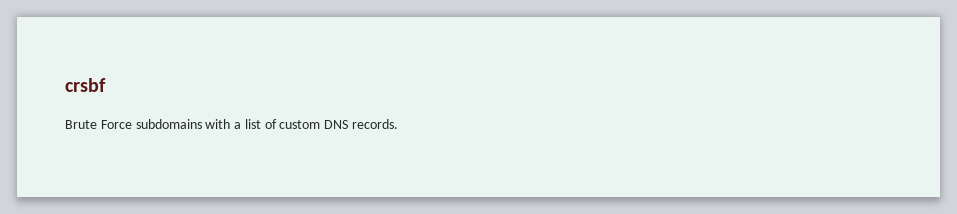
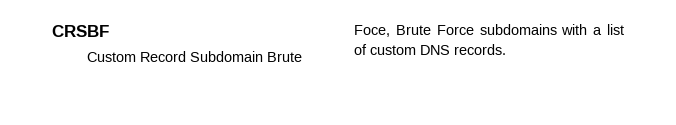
[65,78,106,92] crsbf // -> [52,25,109,37] [86,51,302,62] [354,25,390,37] CRSBF // Custom Record Subdomain Brute Foce,

